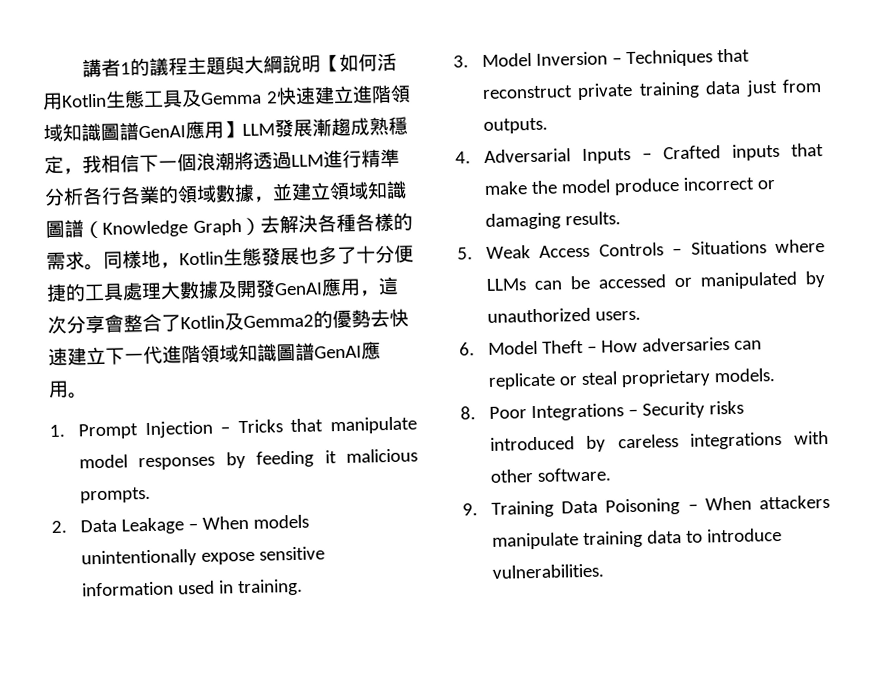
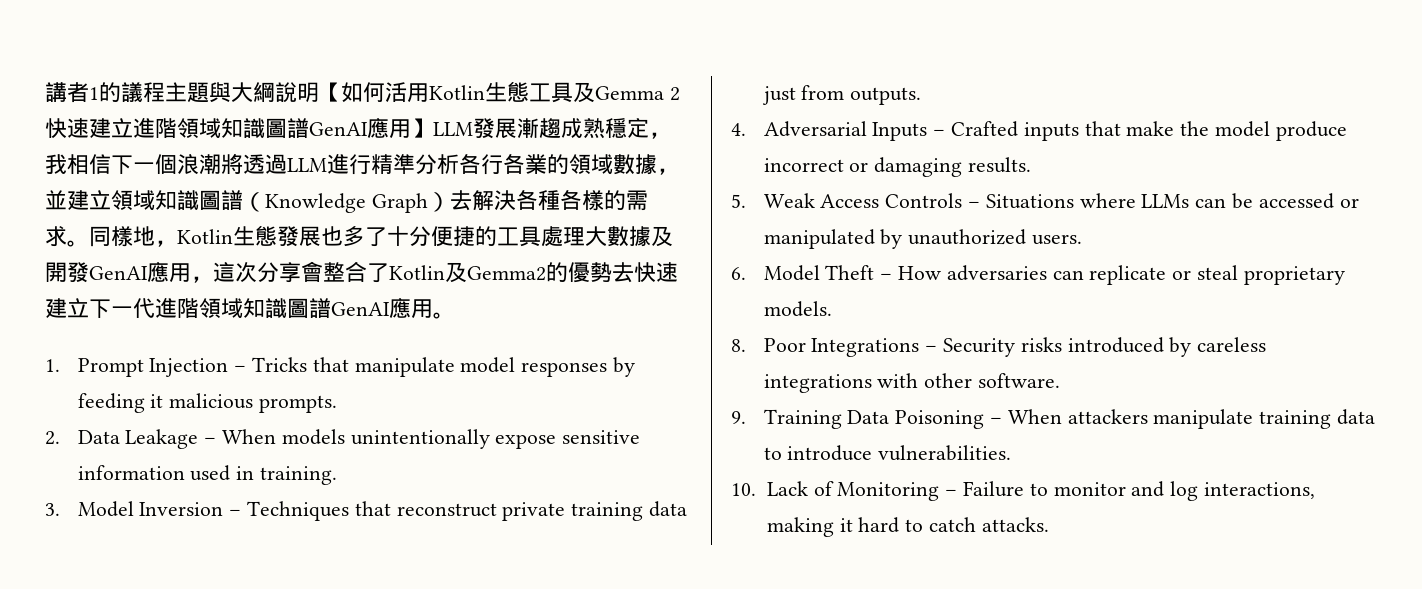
(604, 571) none -> [731,481,1315,501] [766,517,1049,537] // 10. Lack of Monitoring – Failure to monitor and log interactions, making it hard to catch attacks.

